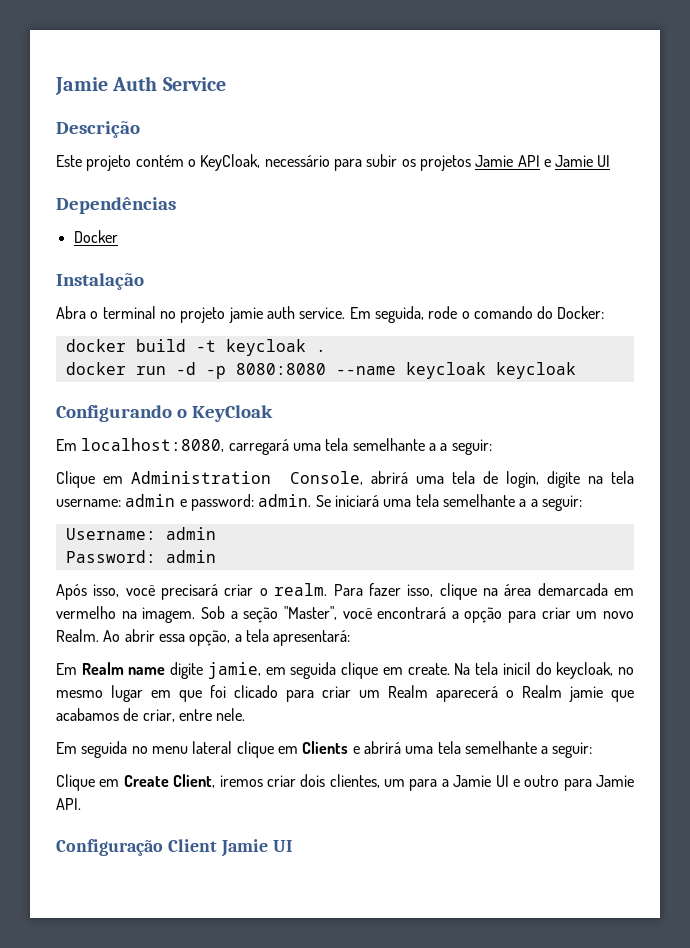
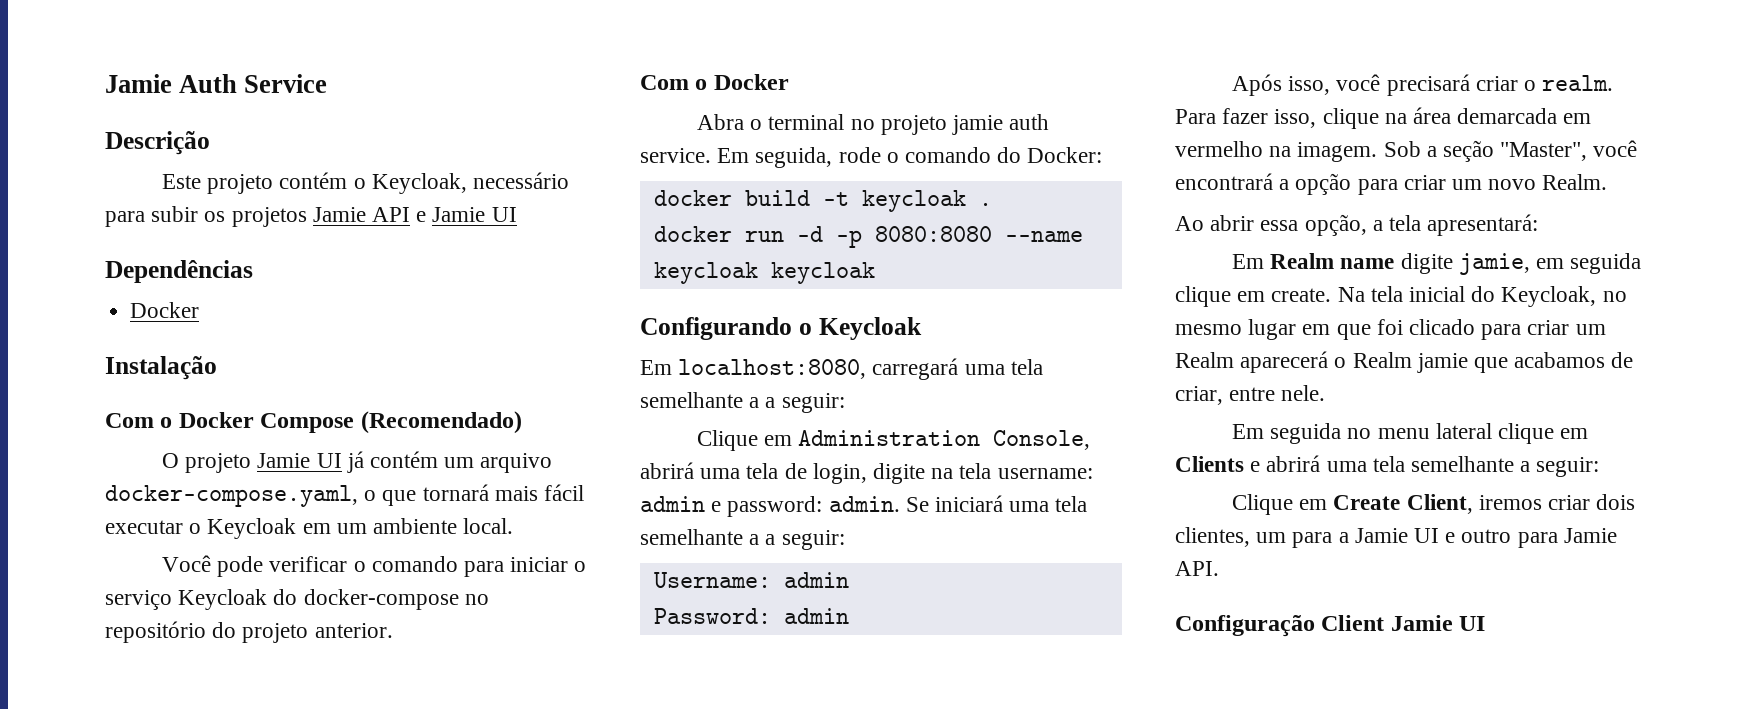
[200,154,261,171] KeyCloak, -> [371,173,467,194] Keycloak,
(144, 281) none -> [105,411,522,434] [161,451,553,473] [105,484,585,507] [105,518,514,539] [161,555,587,577] [105,589,489,610] [105,621,393,643] [640,74,789,90] // Com o Docker Compose (Recomendado) // O projeto Jamie UI já contém um arquivo docker-compose.yaml, o que tornará mais fácil executar o Keycloak em um ambiente local. // Você pode verificar o comando para iniciar o serviço Keycloak do docker-compose no repositório do projeto anterior. // Com o Docker
[192,405,274,422] KeyCloak -> [818,317,922,340] Keycloak
(99, 635) none -> (1608, 182) //
[502,662,614,679] inicil do keycloak, -> [1409,286,1597,307] inicial do Keycloak,

